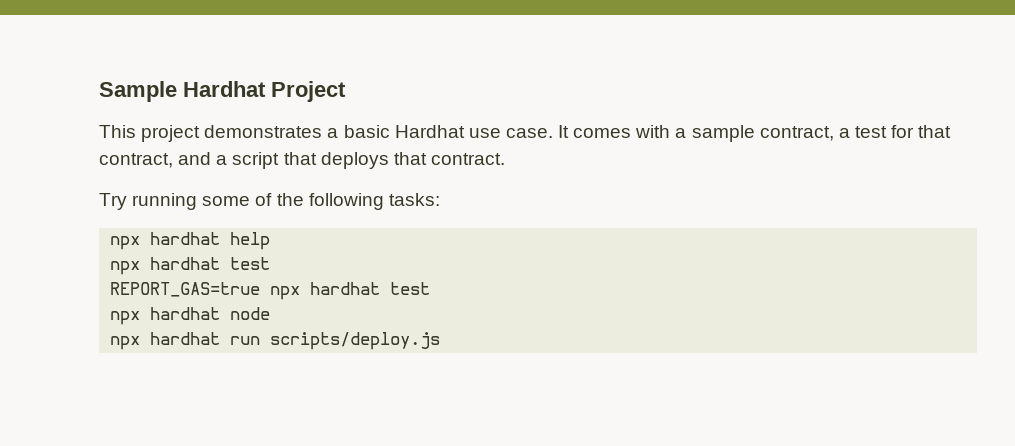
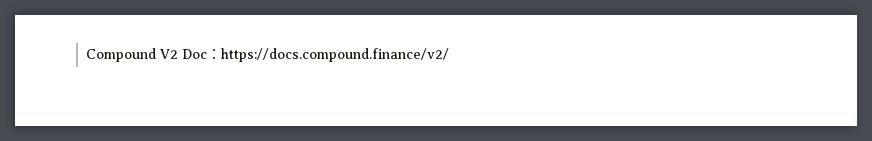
[99,81,346,102] [99,125,952,142] [99,152,505,169] [99,193,440,210] [110,232,271,250] [110,257,271,275] [110,282,431,300] [110,307,271,325] [110,332,441,350] Sample Hardhat Project // This project demonstrates a basic Hardhat use case. It comes with a sample contract, a test for that contract, and a script that deploys that contract. // Try running some of the following tasks: // npx hardhat help // npx hardhat test // REPORT_GAS=true npx hardhat test // npx hardhat node // npx hardhat run scripts/deploy.js -> [85,48,449,62] Compound V2 Doc：https://docs.compound.finance/v2/

